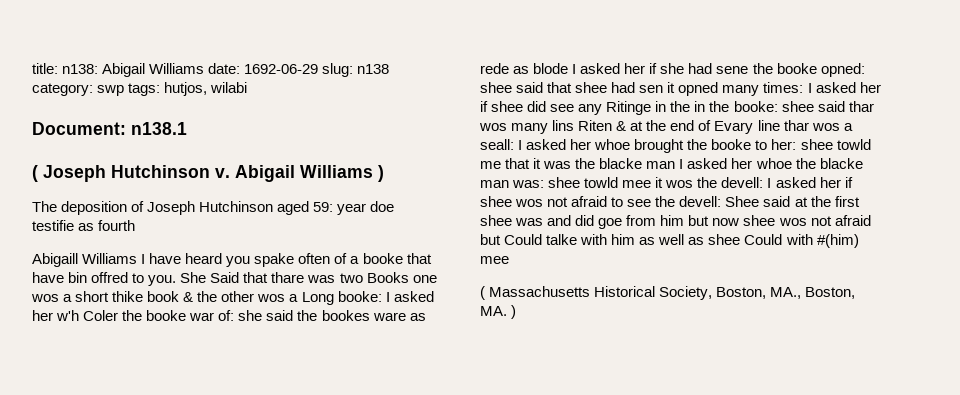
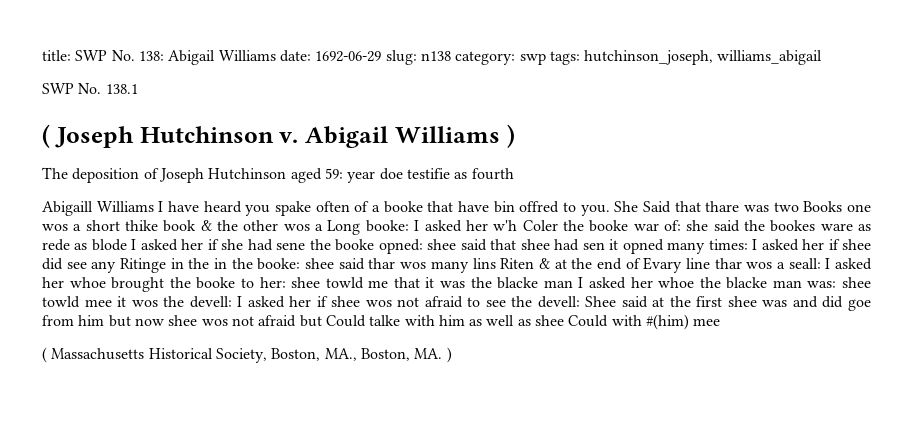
[62,64,99,74] n138: -> [75,50,164,61] SWP No. 138:
[164,82,248,96] [32,122,187,135] hutjos, wilabi // Document: n138.1 -> [584,50,823,65] [42,83,138,94] hutchinson_joseph, williams_abigail // SWP No. 138.1

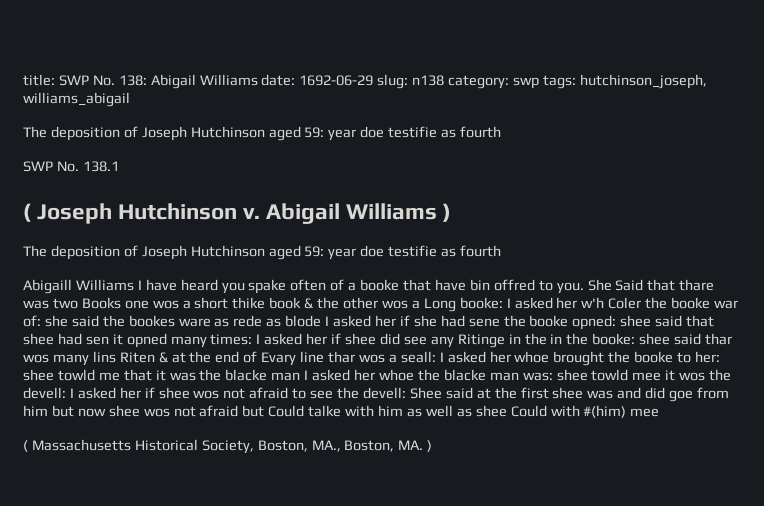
(823, 57) none -> [23,126,502,141] // The deposition of Joseph Hutchinson aged 59: year doe testifie as fourth

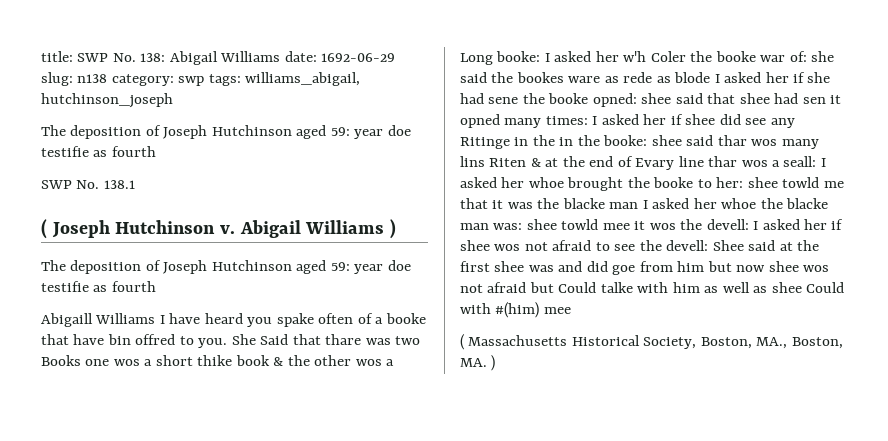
[579,74,707,89] [23,92,130,107] hutchinson_joseph, williams_abigail -> [245,72,361,86] [41,93,173,108] williams_abigail, hutchinson_joseph

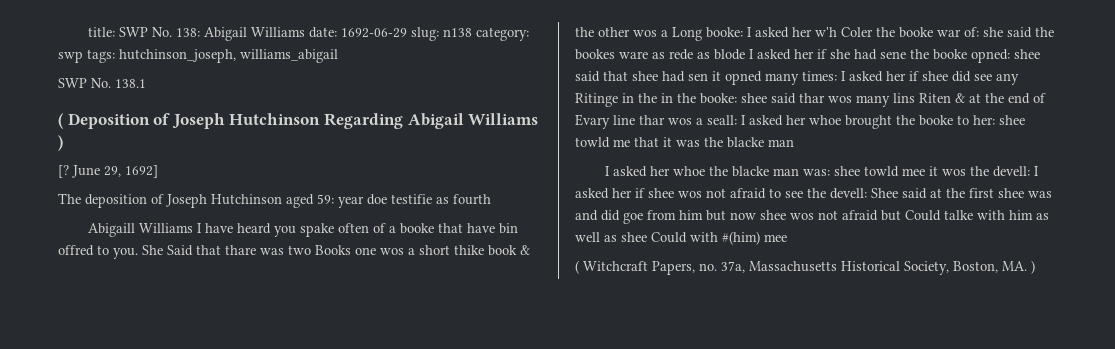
[245,72,361,86] [41,93,173,108] [41,125,411,139] [41,146,156,157] williams_abigail, hutchinson_joseph // The deposition of Joseph Hutchinson aged 59: year doe testifie as fourth -> [119,49,338,63] hutchinson_joseph, williams_abigail
[51,220,236,238] Joseph Hutchinson v. -> [67,113,403,129] Deposition of Joseph Hutchinson Regarding
(397, 229) none -> [58,165,158,178] // [? June 29, 1692]
(639, 205) none -> (794, 143) //
(465, 342) none -> [583,261,745,275] Witchcraft Papers, no. 37a,
[756,337,843,349] MA., Boston, -> (998, 267) none

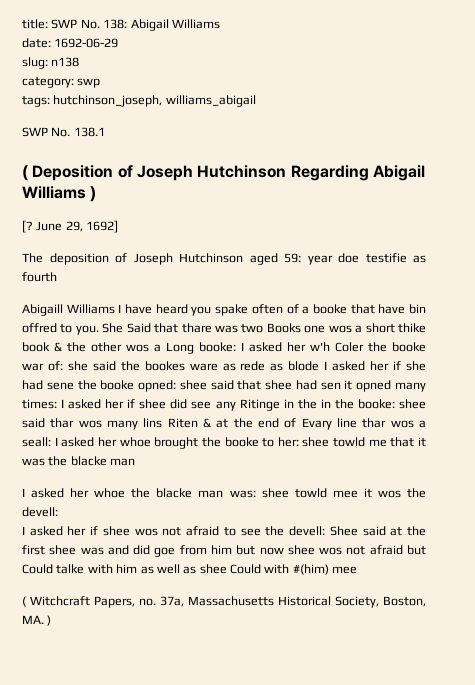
(306, 32) none -> (220, 24) //
(408, 33) none -> (119, 43) //
(473, 32) none -> (80, 62) //
(83, 57) none -> (101, 83) //
(1031, 171) none -> (58, 512) //

